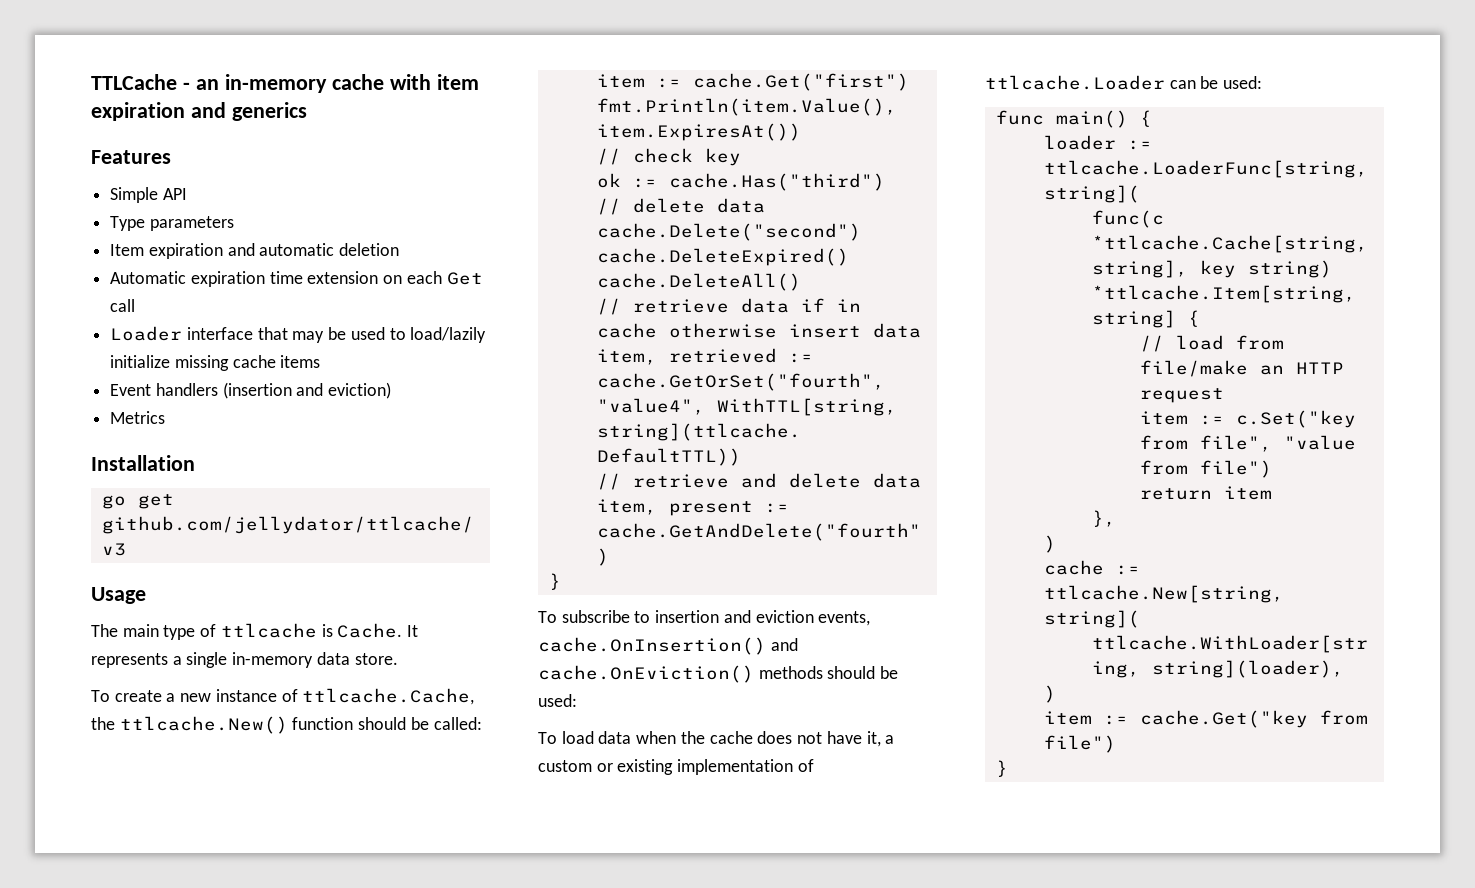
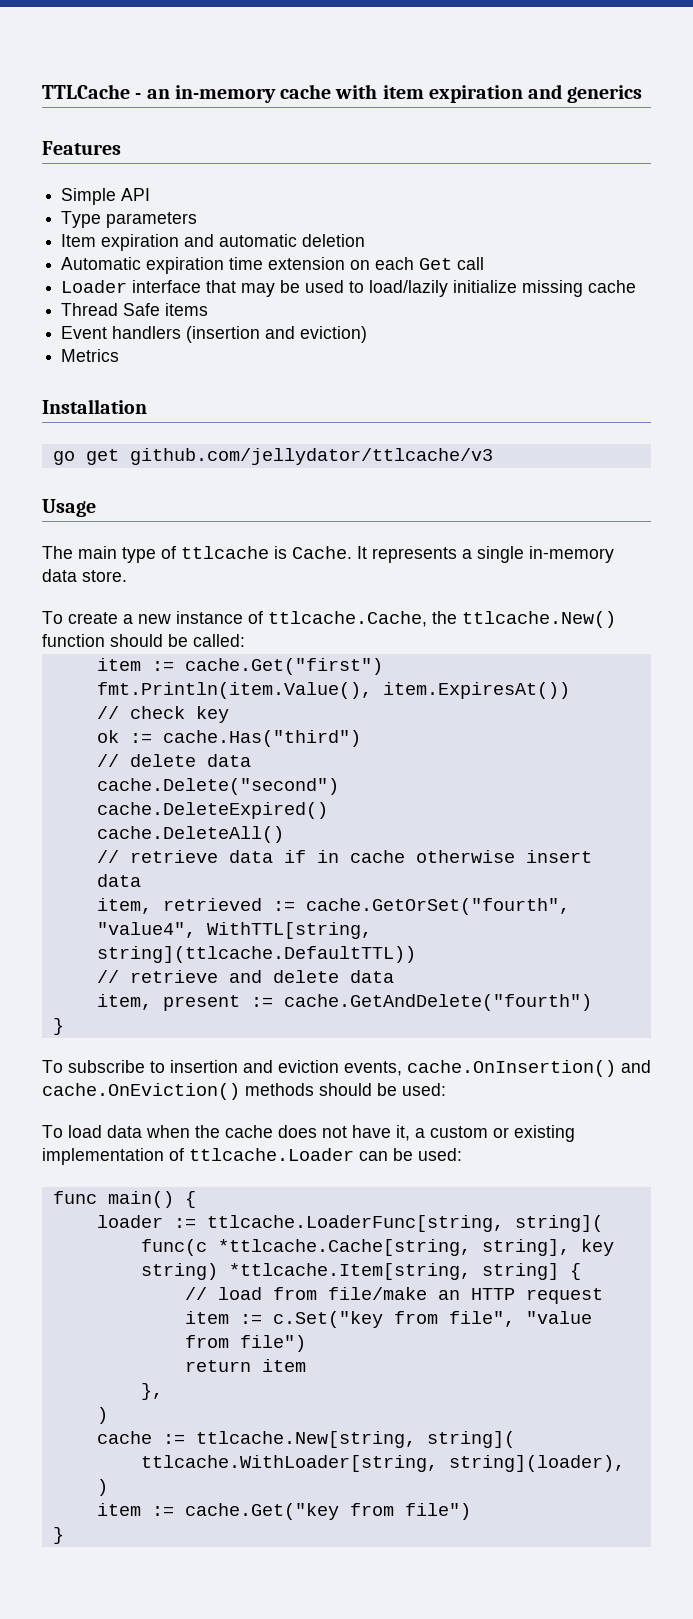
(276, 361) none -> [61,303,161,316] // Thread Safe

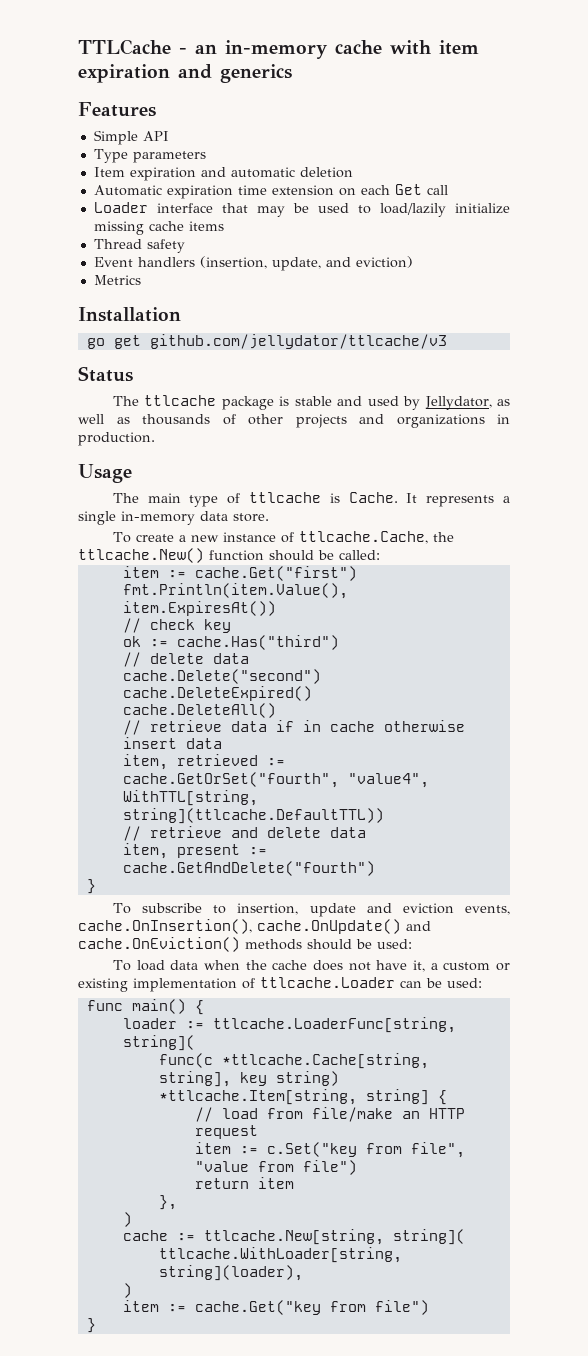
(637, 286) none -> [188,221,224,231] items
[123,303,209,316] Safe items -> [146,239,185,253] safety
[186,326,261,343] (insertion -> [199,256,321,271] (insertion, update,
(493, 456) none -> [78,366,133,382] [112,395,510,410] [78,414,510,428] [78,432,155,446] // Status // The ttlcache package is stable and used by Jellydator, as well as thousands of other projects and organizations in production.
[170,1060,238,1073] insertion -> [237,903,356,917] insertion, update
[407,1060,616,1077] cache.OnInsertion() -> [78,919,401,934] cache.OnInsertion(), cache.OnUpdate()

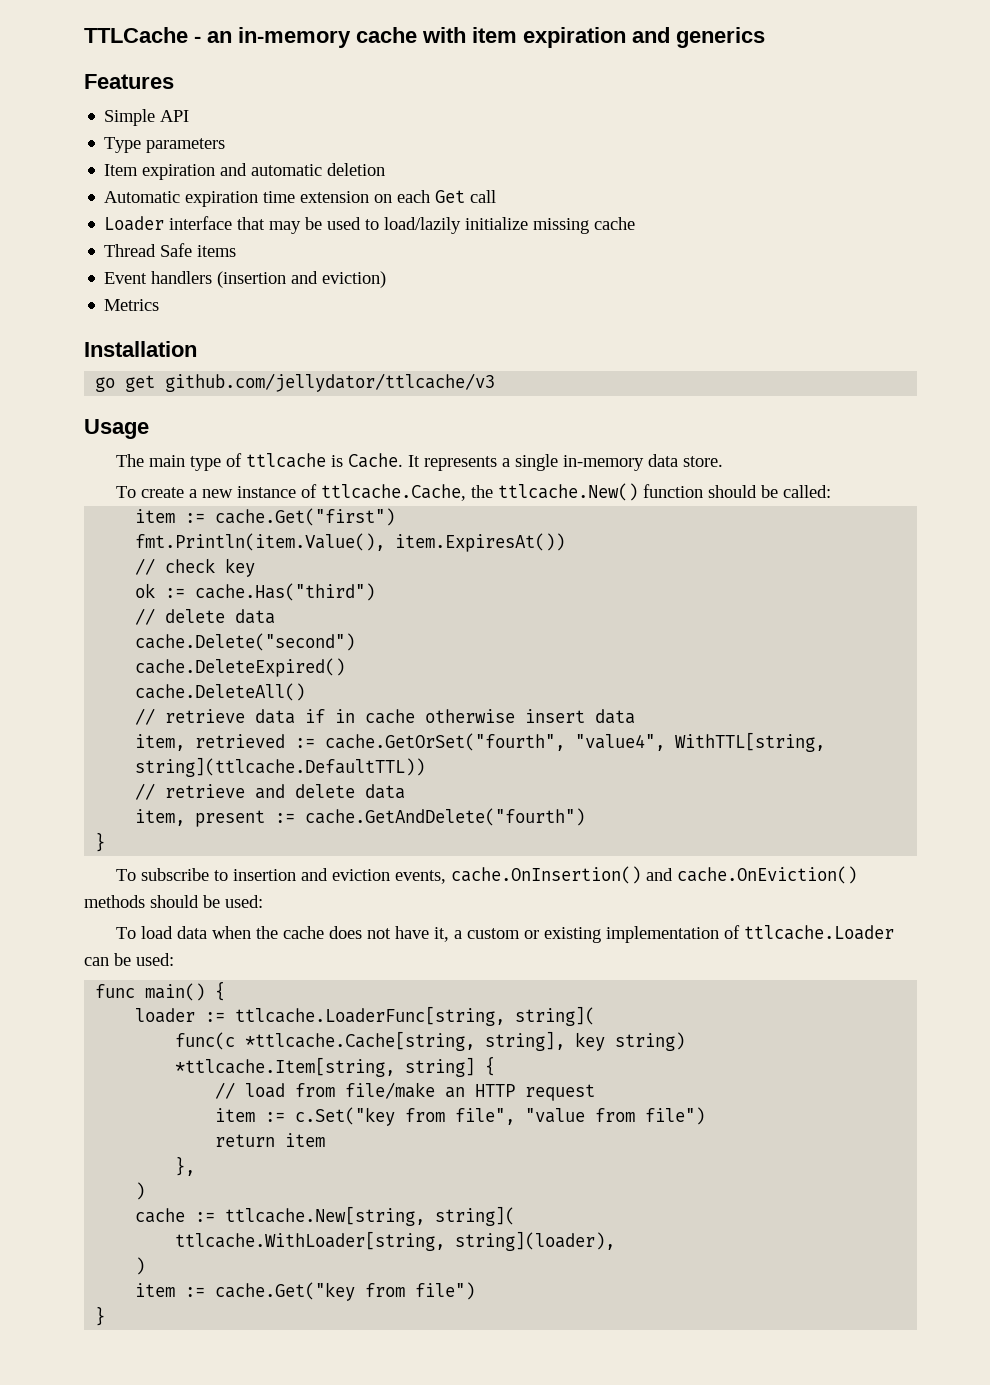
[188,221,224,231] items -> (636, 223) none
[146,239,185,253] safety -> [160,243,237,257] Safe items
[199,256,321,271] (insertion, update, -> [217,271,287,288] (insertion
[78,366,133,382] [112,395,510,410] [78,414,510,428] [78,432,155,446] // Status // The ttlcache package is stable and used by Jellydator, as well as thousands of other projects and organizations in production. -> (496, 382) none
[237,903,356,917] insertion, update -> [233,869,297,881] insertion
[78,919,401,934] cache.OnInsertion(), cache.OnUpdate() -> [451,866,642,884] cache.OnInsertion()

